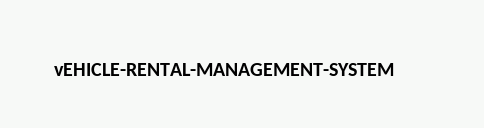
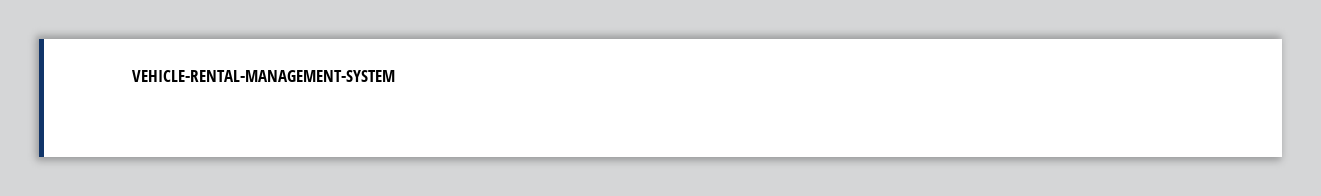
[54,63,394,76] vEHICLE-RENTAL-MANAGEMENT-SYSTEM -> [132,70,395,82] VEHICLE-RENTAL-MANAGEMENT-SYSTEM

